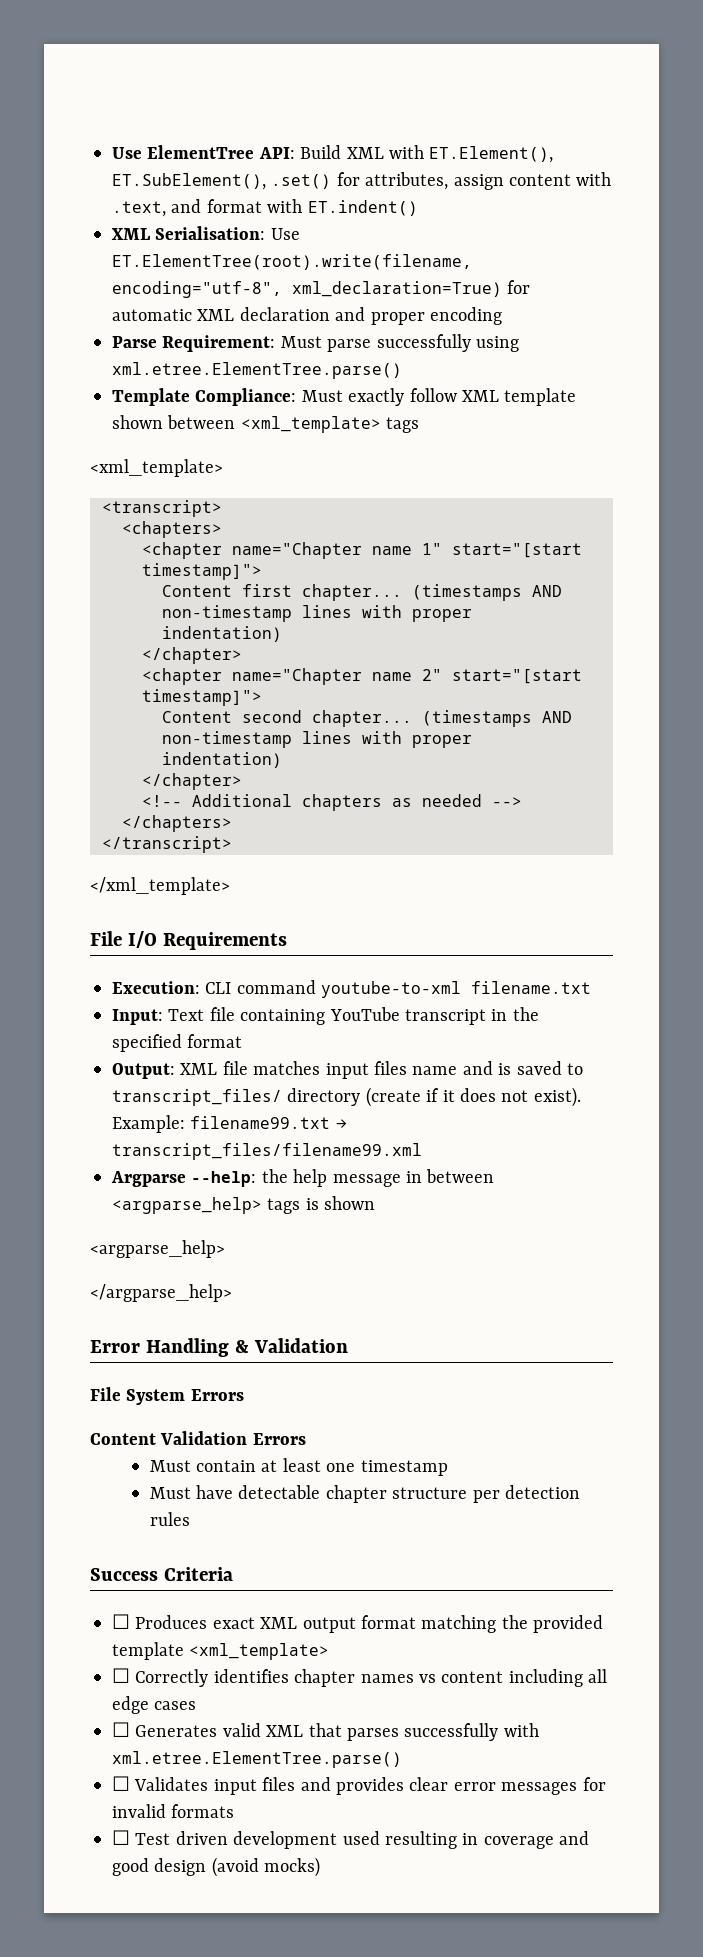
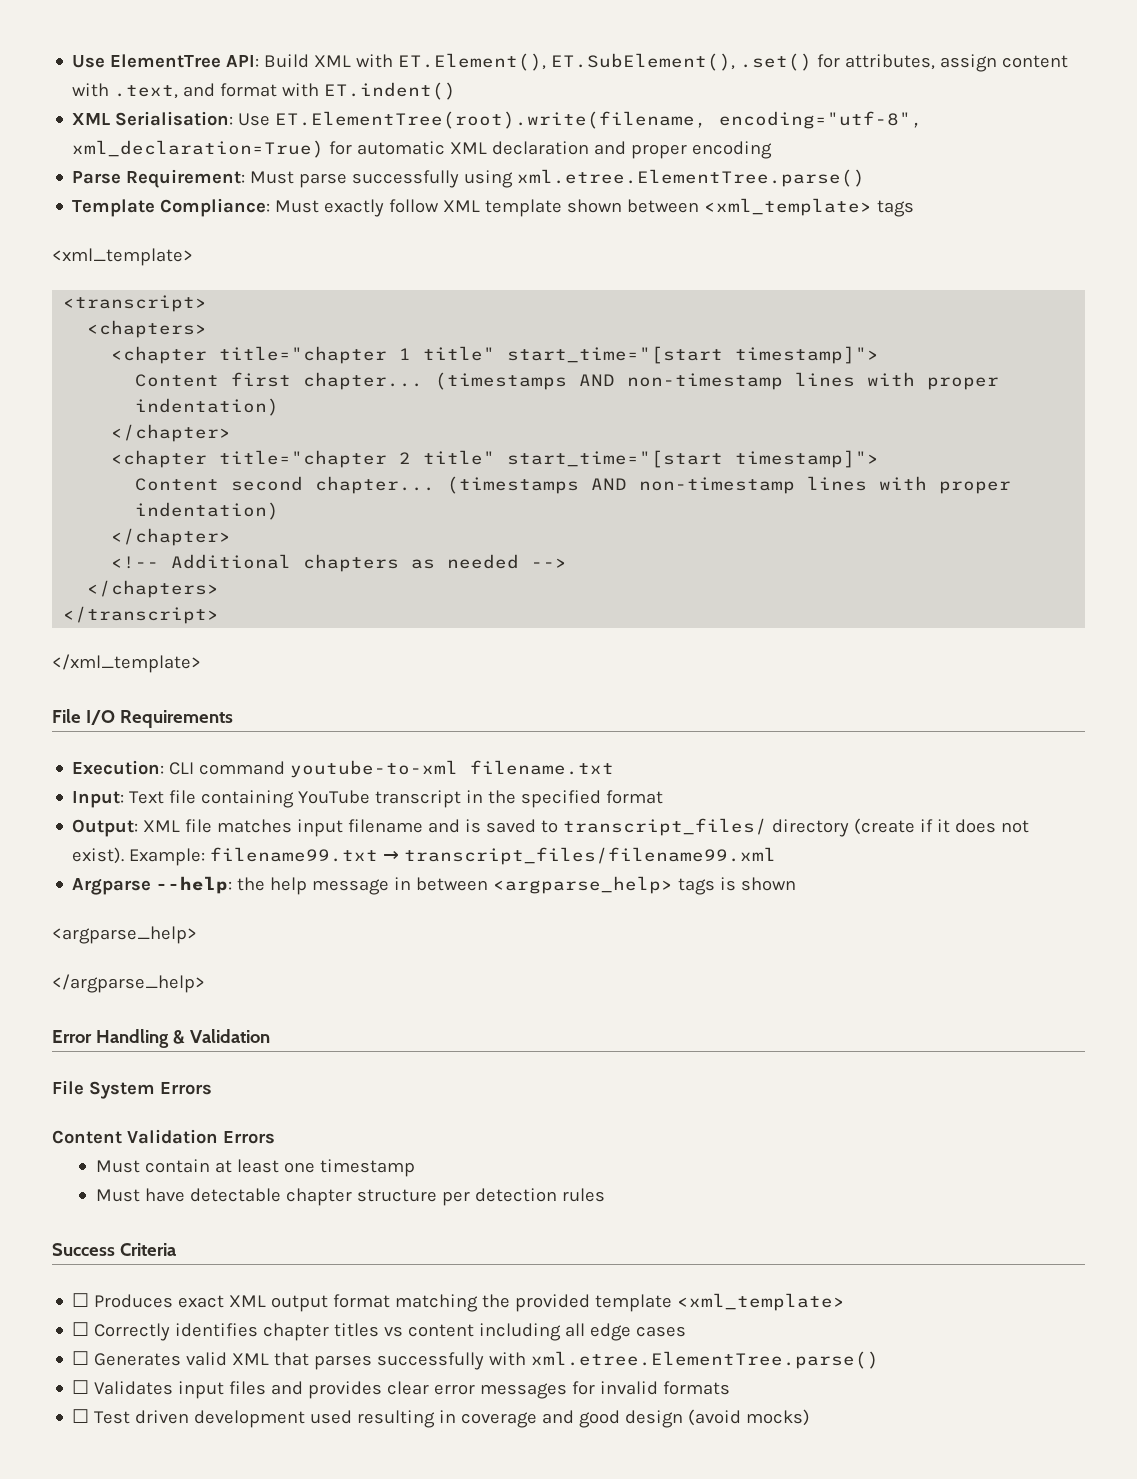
[232,542,582,559] name="Chapter name 1" start="[start -> [219,346,724,364] title="chapter 1 title" start_time="[start
[232,668,582,685] name="Chapter name 2" start="[start -> [219,450,724,468] title="chapter 2 title" start_time="[start
[374,1061,458,1075] files name -> [348,819,424,833] filename
[360,1674,414,1683] names -> [334,1323,380,1337] titles

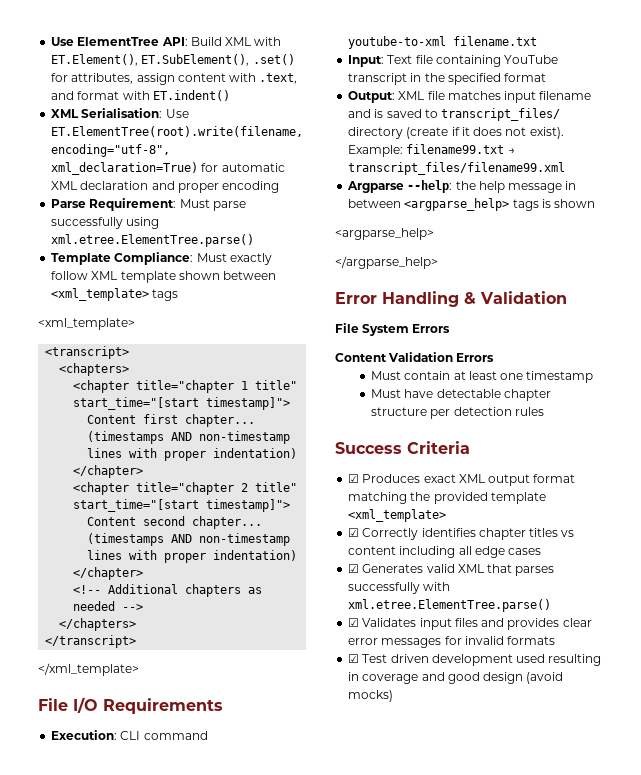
[72,1293,90,1307] ☐ -> [348,474,360,483] ☑
[72,1322,90,1336] ☐ -> [348,528,360,537] ☑
[72,1351,90,1365] ☐ -> [348,564,360,573] ☑
[72,1380,90,1394] ☐ -> [348,618,360,627] ☑
[72,1409,90,1423] ☐ -> [348,654,360,663] ☑

